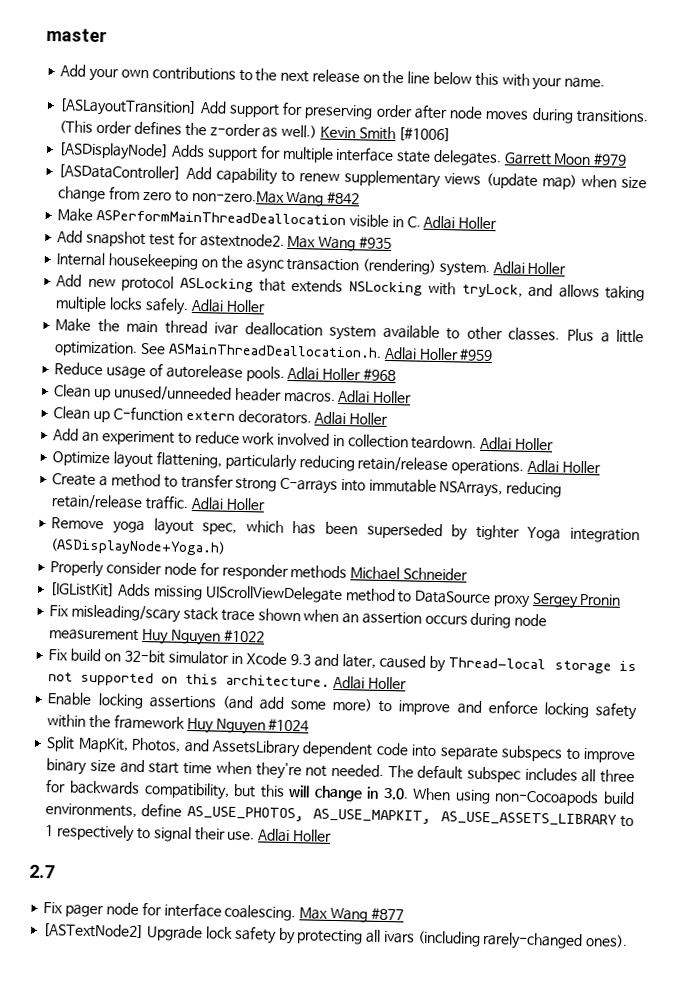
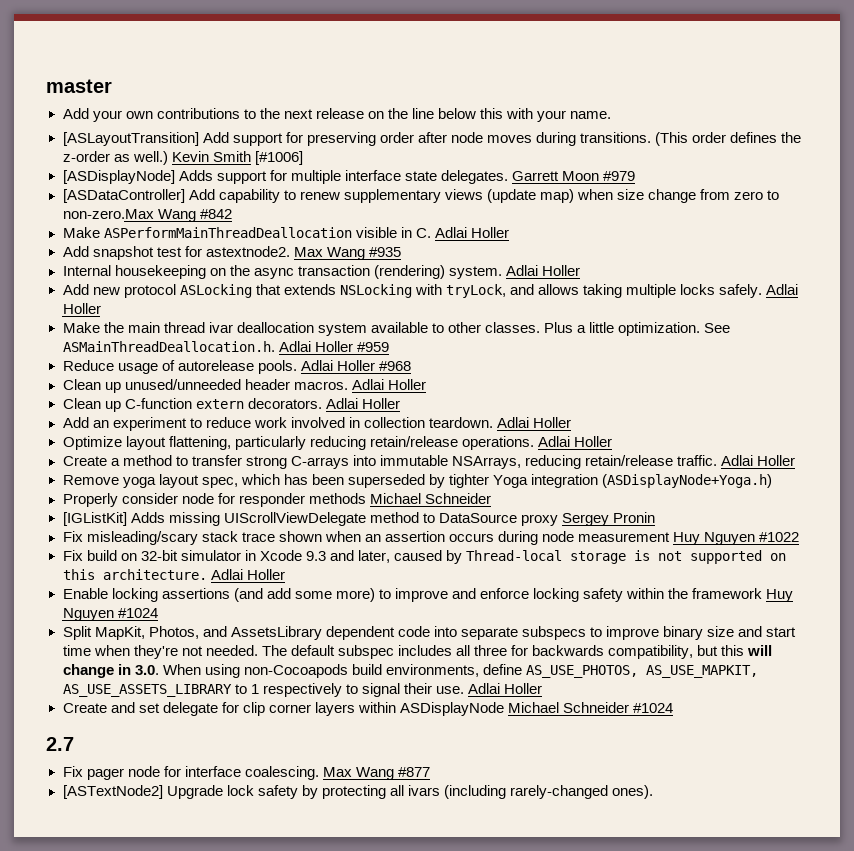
(332, 835) none -> [62,702,674,716] // Create and set delegate for clip corner layers within ASDisplayNode Michael Schneider #1024

